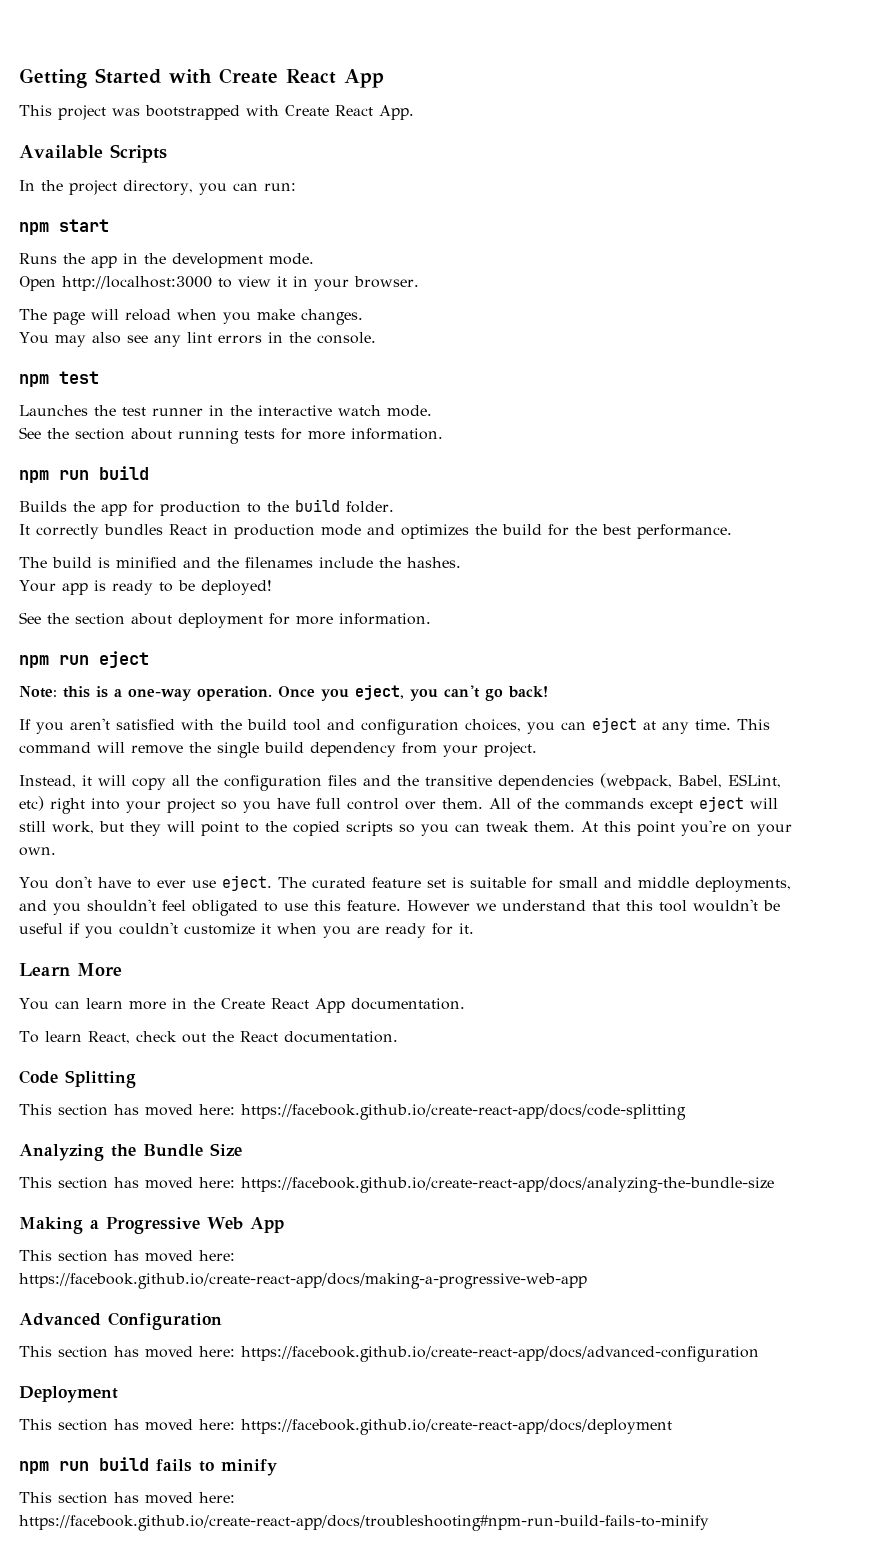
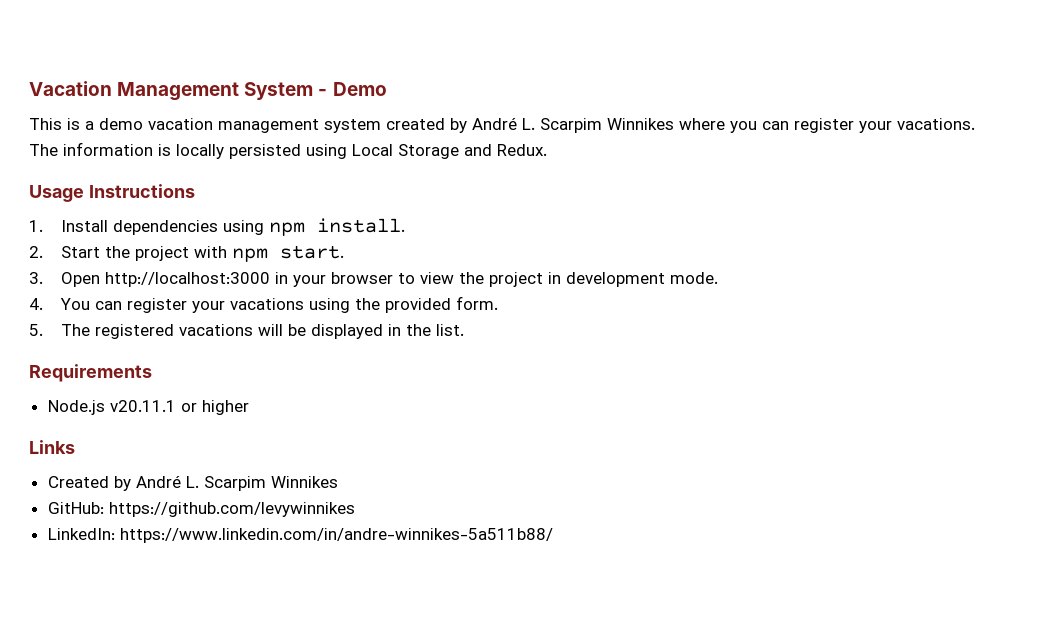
[19,68,384,88] [19,105,414,120] [19,144,167,163] [19,180,296,195] [19,219,109,235] [19,253,314,268] [19,276,419,291] [19,309,363,325] [19,332,376,347] [19,371,99,387] [19,405,432,417] [19,427,443,444] [19,466,149,483] [19,499,394,516] [19,524,732,539] [19,557,461,568] [19,580,272,595] [19,612,431,628] [19,651,149,668] [19,685,548,701] [19,717,770,735] [19,742,537,758] [19,773,781,791] [19,796,778,814] [19,820,792,836] [19,847,56,856] [19,875,791,892] [19,899,780,916] [19,922,474,938] [19,963,122,976] [19,998,465,1013] [19,1031,398,1044] [19,1070,136,1088] [19,1104,686,1120] [19,1143,242,1161] [19,1177,774,1193] [19,1217,284,1234] [19,1250,235,1262] [19,1273,587,1289] [19,1312,222,1330] [19,1346,759,1362] [19,1386,118,1403] [19,1419,672,1435] [19,1457,277,1476] [19,1492,235,1504] [19,1515,709,1531] Getting Started with Create React App // This project was bootstrapped with Create React App. // Available Scripts // In the project directory, you can run: // npm start // Runs the app in the development mode. // Open http://localhost:3000 to view it in your browser. // The page will reload when you make changes. // You may also see any lint errors in the console. // npm test // Launches the test runner in the interactive watch mode. // See the section about running tests for more information. // npm run build // Builds the app for production to the build folder. // It correctly bundles React in production mode and optimizes the build for the best performance. // The build is minified and the filenames include the hashes. // Your app is ready to be deployed! // See the section about deployment for more information. // npm run eject // Note: this is a one-way operation. Once you eject, you can't go back! // If you aren't satisfied with the build tool and configuration choices, you can eject at any time. This command will remove the single build dependency from your project. // Instead, it will copy all the configuration files and the transitive dependencies (webpack, Babel, ESLint, etc) right into your project so you have full control over them. All of the commands except eject will still work, but they will point to the copied scripts so you can tweak them. At this point you're on your own. // You don't have to ever use eject. The curated feature set is suitable for small and middle deployments, and you shouldn't feel obligated to use this feature. However we understand that this tool wouldn't be useful if you couldn't customize it when you are ready for it. // Learn More // You can learn more in the Create React App documentation. // To learn React, check out the React documentation. // Code Splitting // This section has moved here: https://facebook.github.io/create-react-app/docs/code-splitting // Analyzing the Bundle Size // This section has moved here: https://facebook.github.io/create-react-app/docs/analyzing-the-bundle-size // Making a Progressive Web App // This section has moved here: https://facebook.github.io/create-react-app/docs/making-a-progressive-web-app // Advanced Configuration // This section has moved here: https://facebook.github.io/create-react-app/docs/advanced-configuration // Deployment // This section has moved here: https://facebook.github.io/create-react-app/docs/deployment // npm run build fails to minify // This section has moved here: https://facebook.github.io/create-react-app/docs/troubleshooting#npm-run-build-fails-to-minify -> [29,81,387,101] [29,117,975,133] [29,142,547,159] [29,184,195,202] [29,218,406,236] [29,245,345,262] [29,272,719,287] [29,296,499,313] [29,324,465,339] [29,364,152,382] [47,400,249,415] [29,440,75,454] [47,475,338,491] [47,502,355,517] [47,528,553,543] Vacation Management System - Demo // This is a demo vacation management system created by André L. Scarpim Winnikes where you can register your vacations. The information is locally persisted using Local Storage and Redux. // Usage Instructions // 1. Install dependencies using npm install. // 2. Start the project with npm start. // 3. Open http://localhost:3000 in your browser to view the project in development mode. // 4. You can register your vacations using the provided form. // 5. The registered vacations will be displayed in the list. // Requirements // Node.js v20.11.1 or higher // Links // Created by André L. Scarpim Winnikes // GitHub: https://github.com/levywinnikes // LinkedIn: https://www.linkedin.com/in/andre-winnikes-5a511b88/

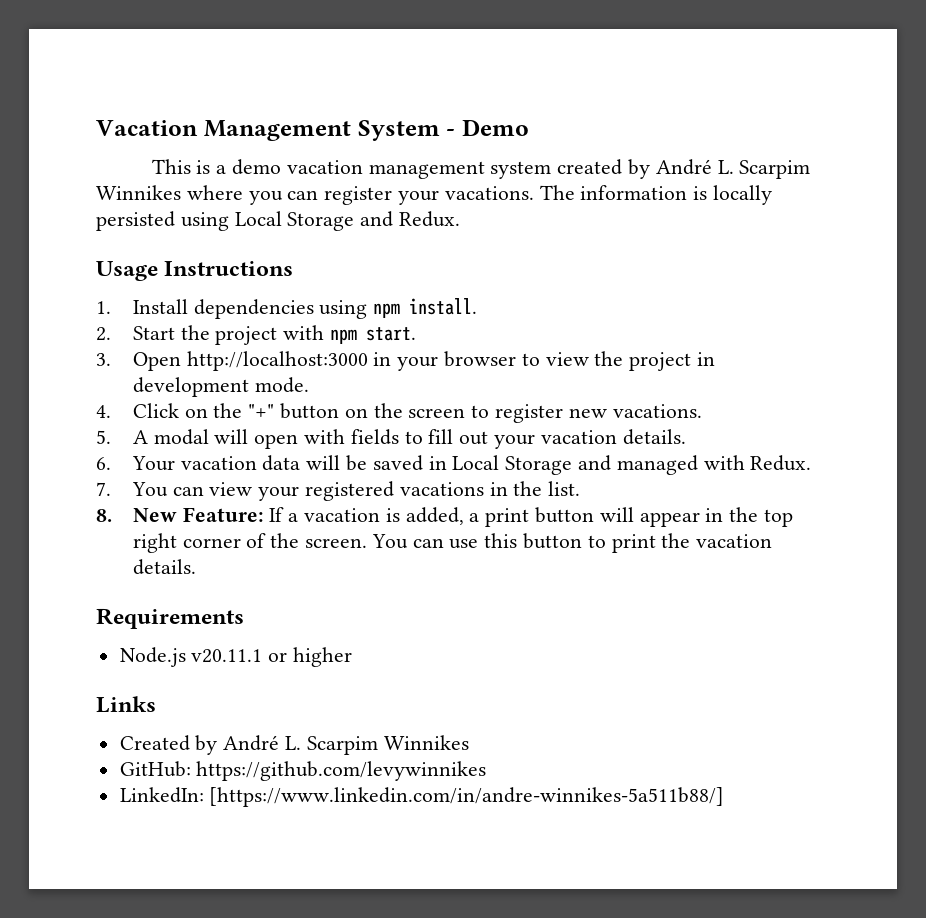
[60,296,499,313] [29,324,465,339] You can register your vacations using the provided form. // 5. The registered vacations will be displayed in the list. -> [132,403,702,423] [96,429,686,449] [96,455,812,475] [96,481,581,501] [96,507,793,527] [132,533,773,553] [132,559,196,575] Click on the "+" button on the screen to register new vacations. // 5. A modal will open with fields to fill out your vacation details. // 6. Your vacation data will be saved in Local Storage and managed with Redux. // 7. You can view your registered vacations in the list. // 8. New Feature: If a vacation is added, a print button will appear in the top right corner of the screen. You can use this button to print the vacation details.
[119,528,553,543] https://www.linkedin.com/in/andre-winnikes-5a511b88/ -> [209,787,725,807] [https://www.linkedin.com/in/andre-winnikes-5a511b88/]

